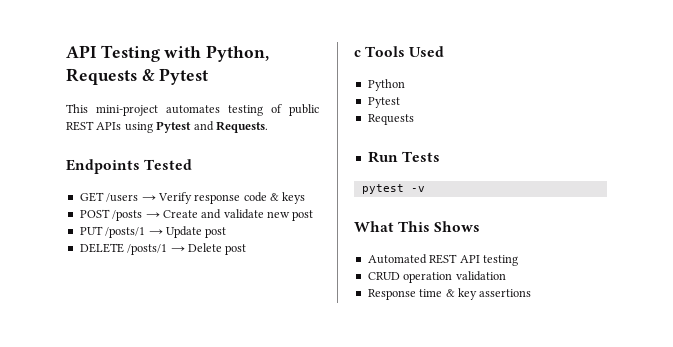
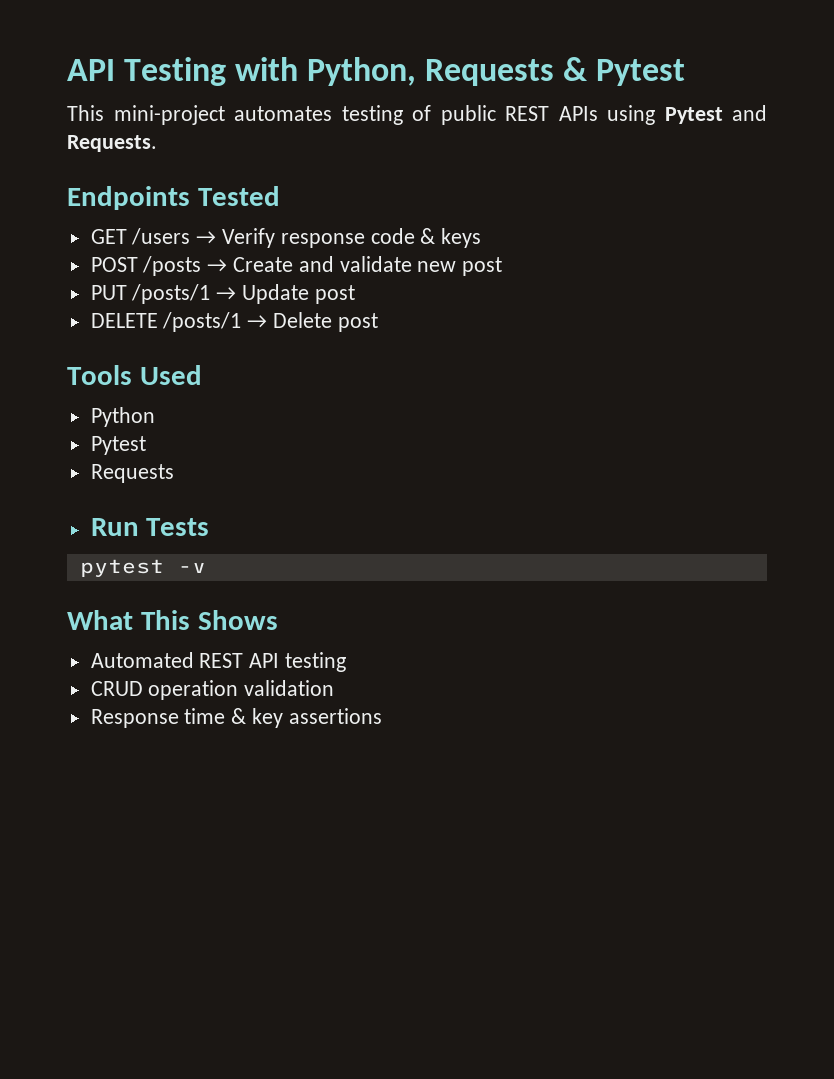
[354,50,361,57] c -> (378, 322) none

